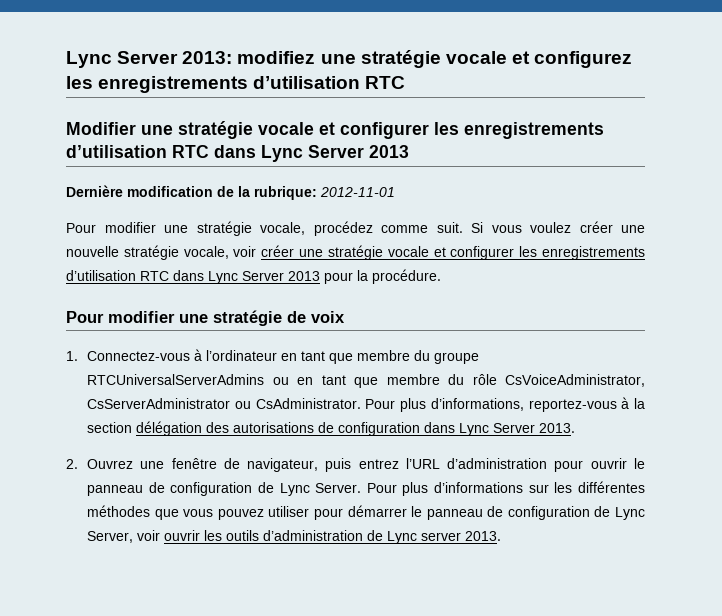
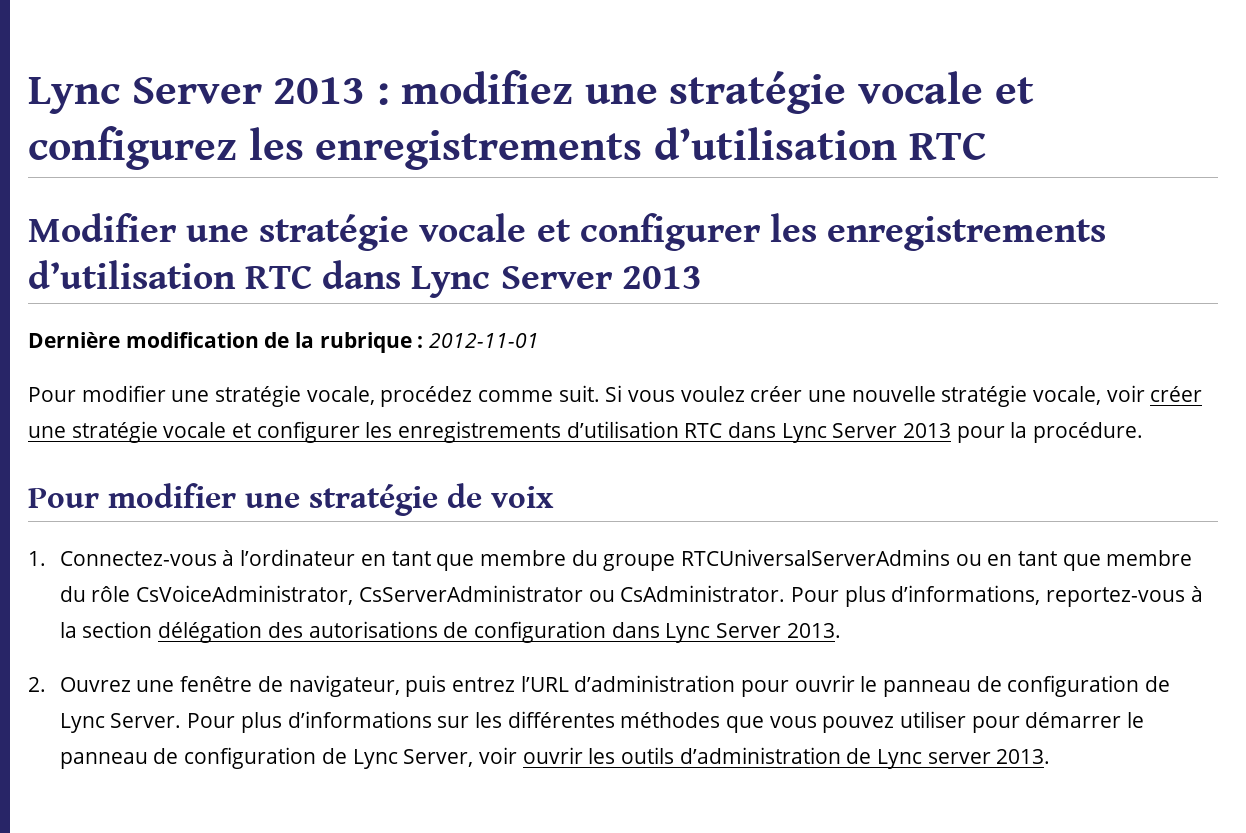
[66,51,233,68] Lync Server 2013: -> [28,77,390,114] Lync Server 2013 :
[254,186,317,200] rubrique: -> [319,332,424,353] rubrique :

